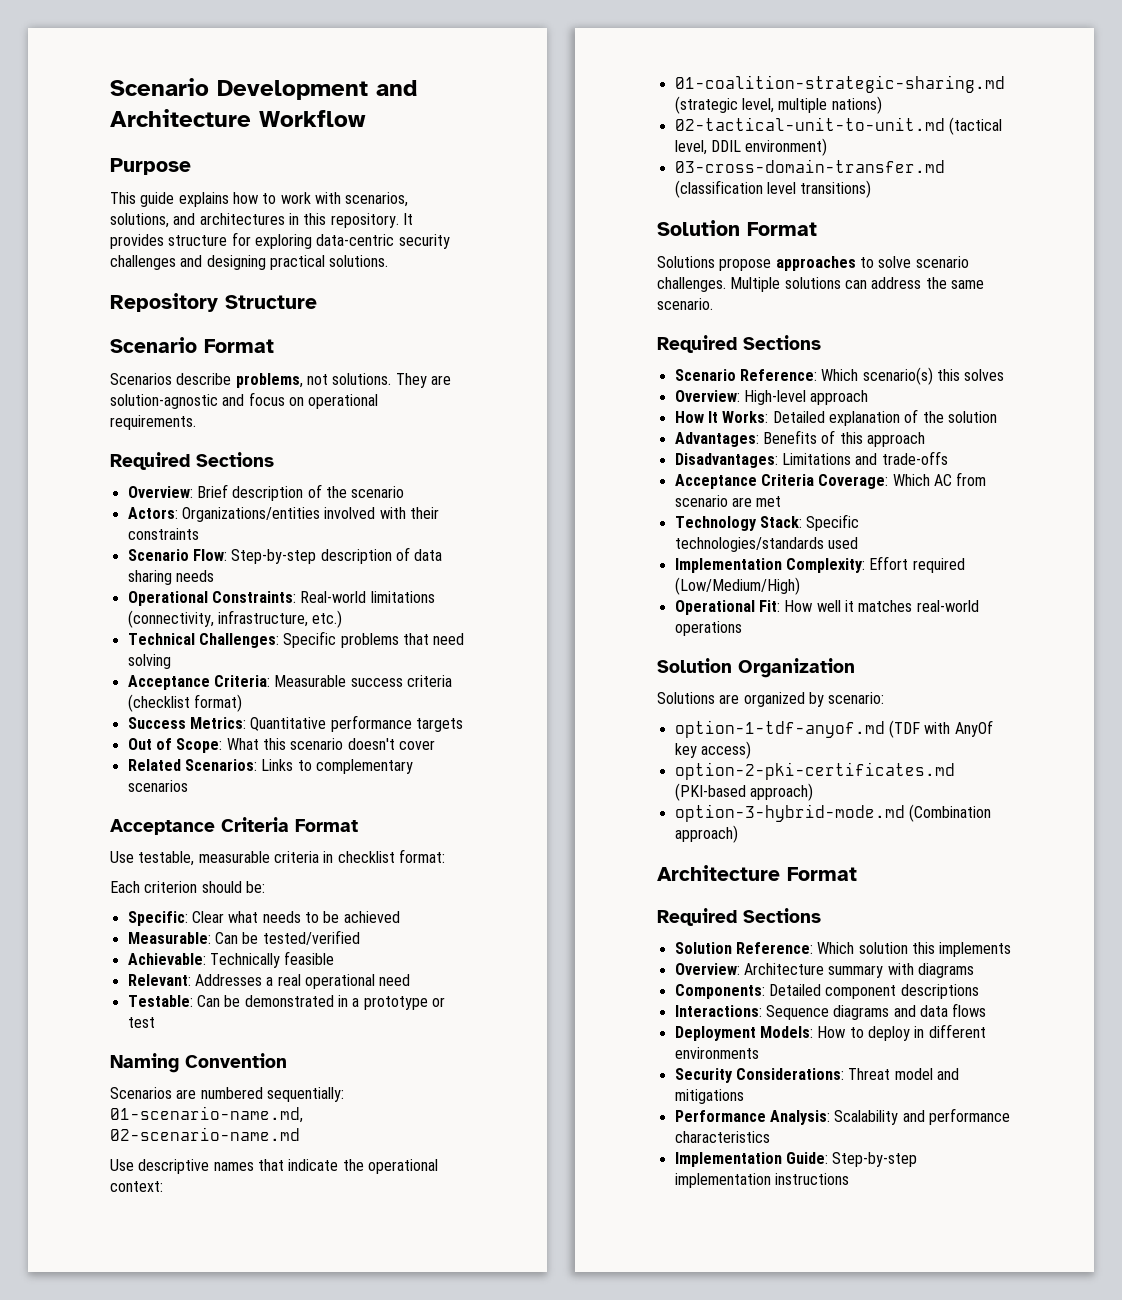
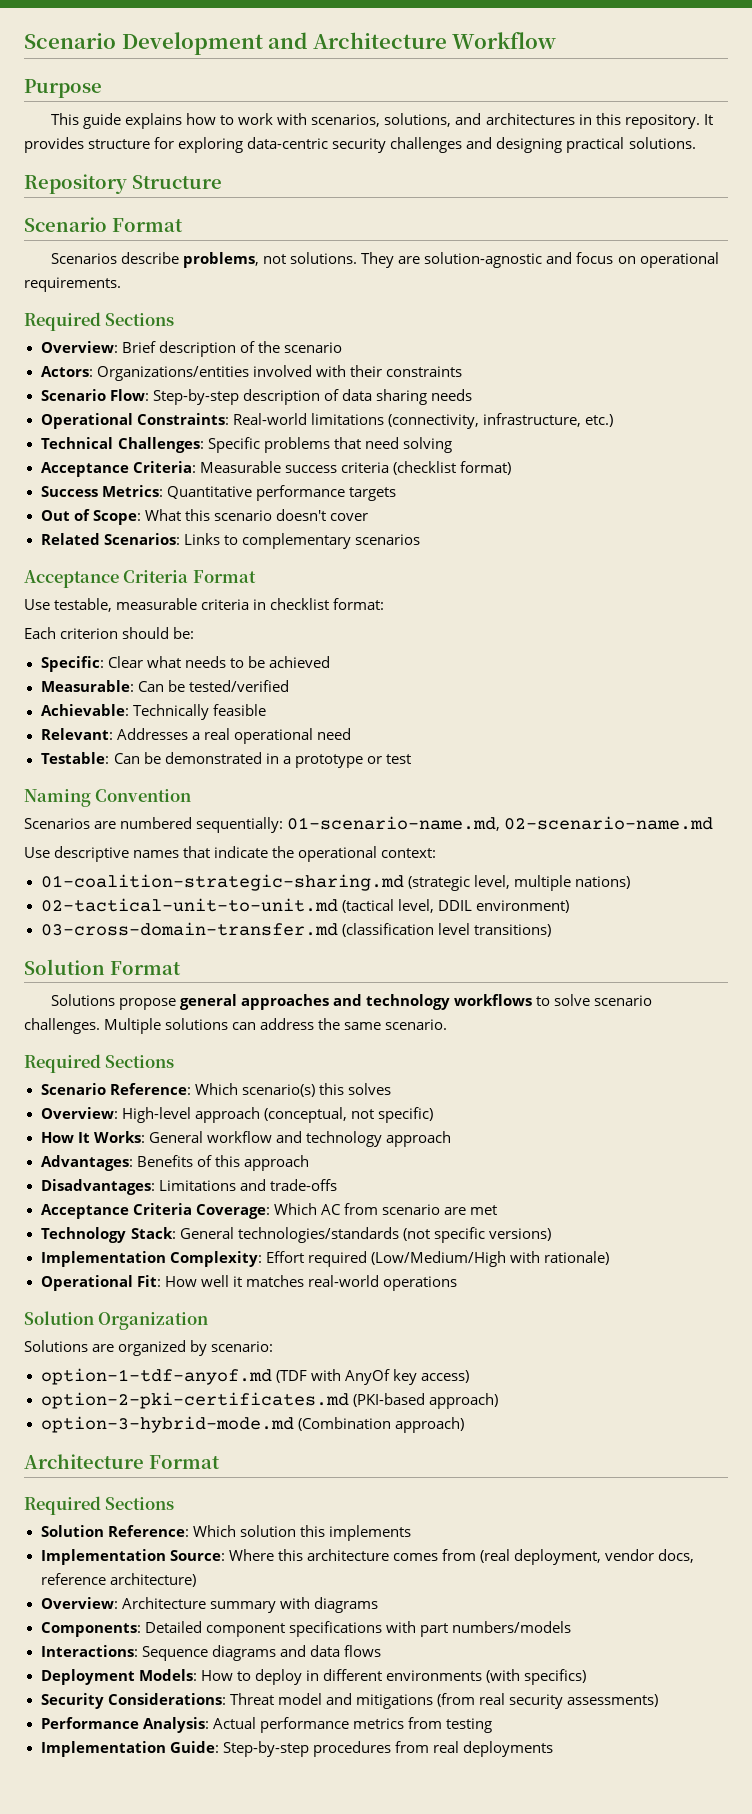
[775,256,856,271] approaches -> [180,994,533,1010] general approaches and technology workflows
(869, 397) none -> [263,1107,433,1123] (conceptual, not specific)
[772,409,997,426] Detailed explanation of the solution -> [148,1131,451,1147] General workflow and technology approach
[806,514,860,531] [674,537,858,552] Specific technologies/standards used -> [179,1227,551,1243] General technologies/standards (not specific versions)
[674,577,800,595] (Low/Medium/High) -> [370,1251,609,1267] (Low/Medium/High with rationale)
(1012, 949) none -> [40,1549,694,1565] [40,1573,196,1587] // Implementation Source: Where this architecture comes from (real deployment, vendor docs, reference architecture)
[900,984,979,999] descriptions -> [288,1621,571,1637] specifications with part numbers/models
(759, 1053) none -> [485,1669,586,1685] (with specifics)
[674,1108,1010,1125] [674,1131,770,1143] // Performance Analysis: Scalability and performance characteristics -> [436,1693,658,1709] [40,1717,492,1733] (from real security assessments) // Performance Analysis: Actual performance metrics from testing
[674,1173,849,1188] implementation instructions -> [312,1741,553,1757] procedures from real deployments

